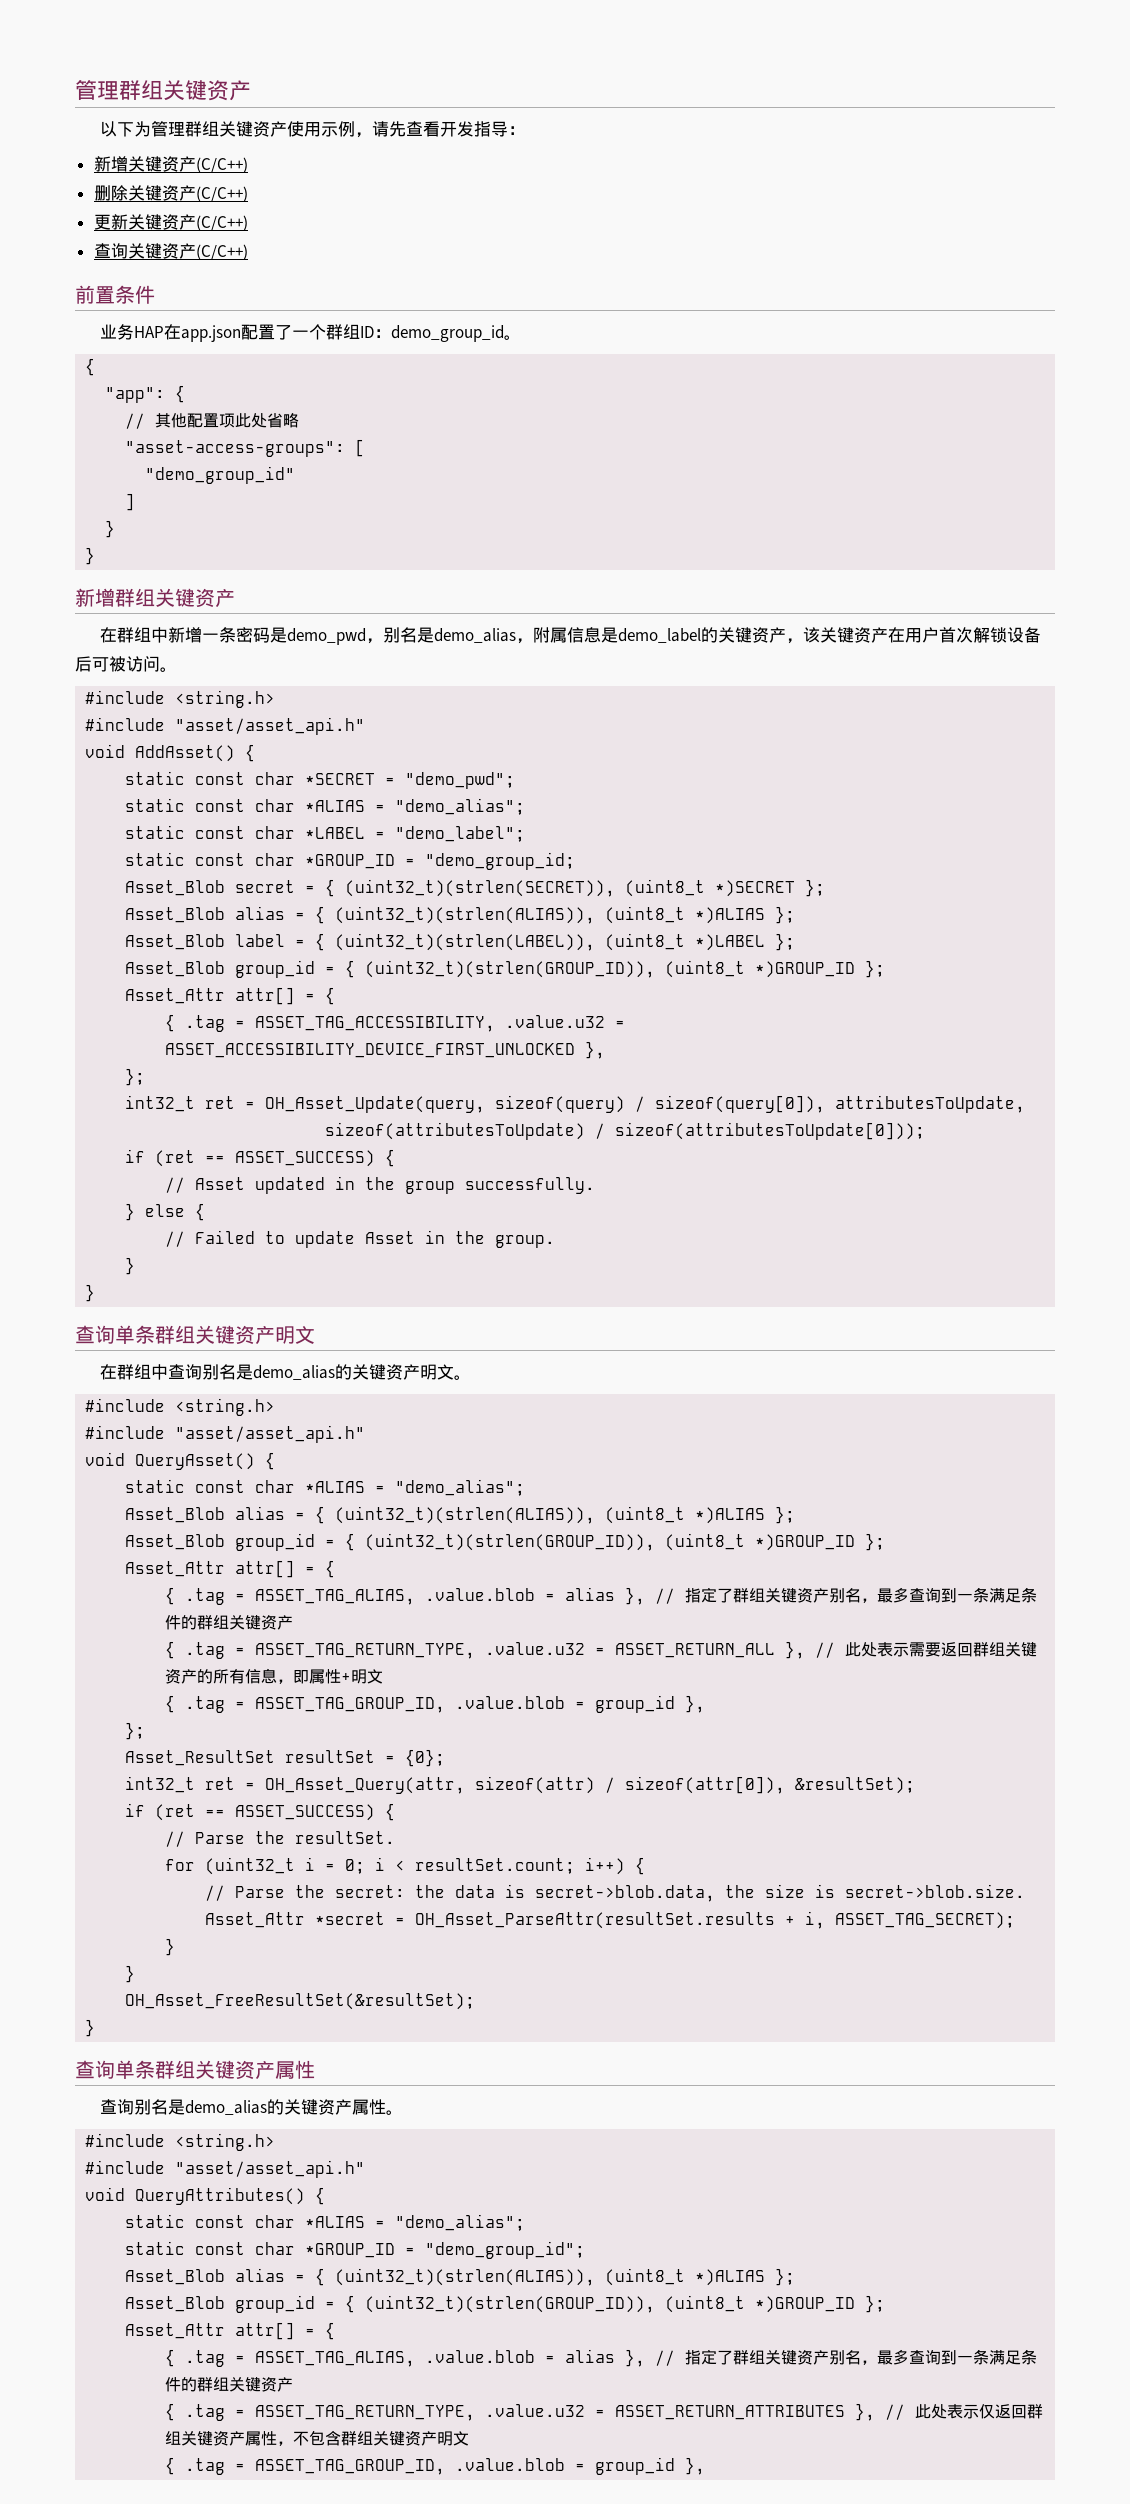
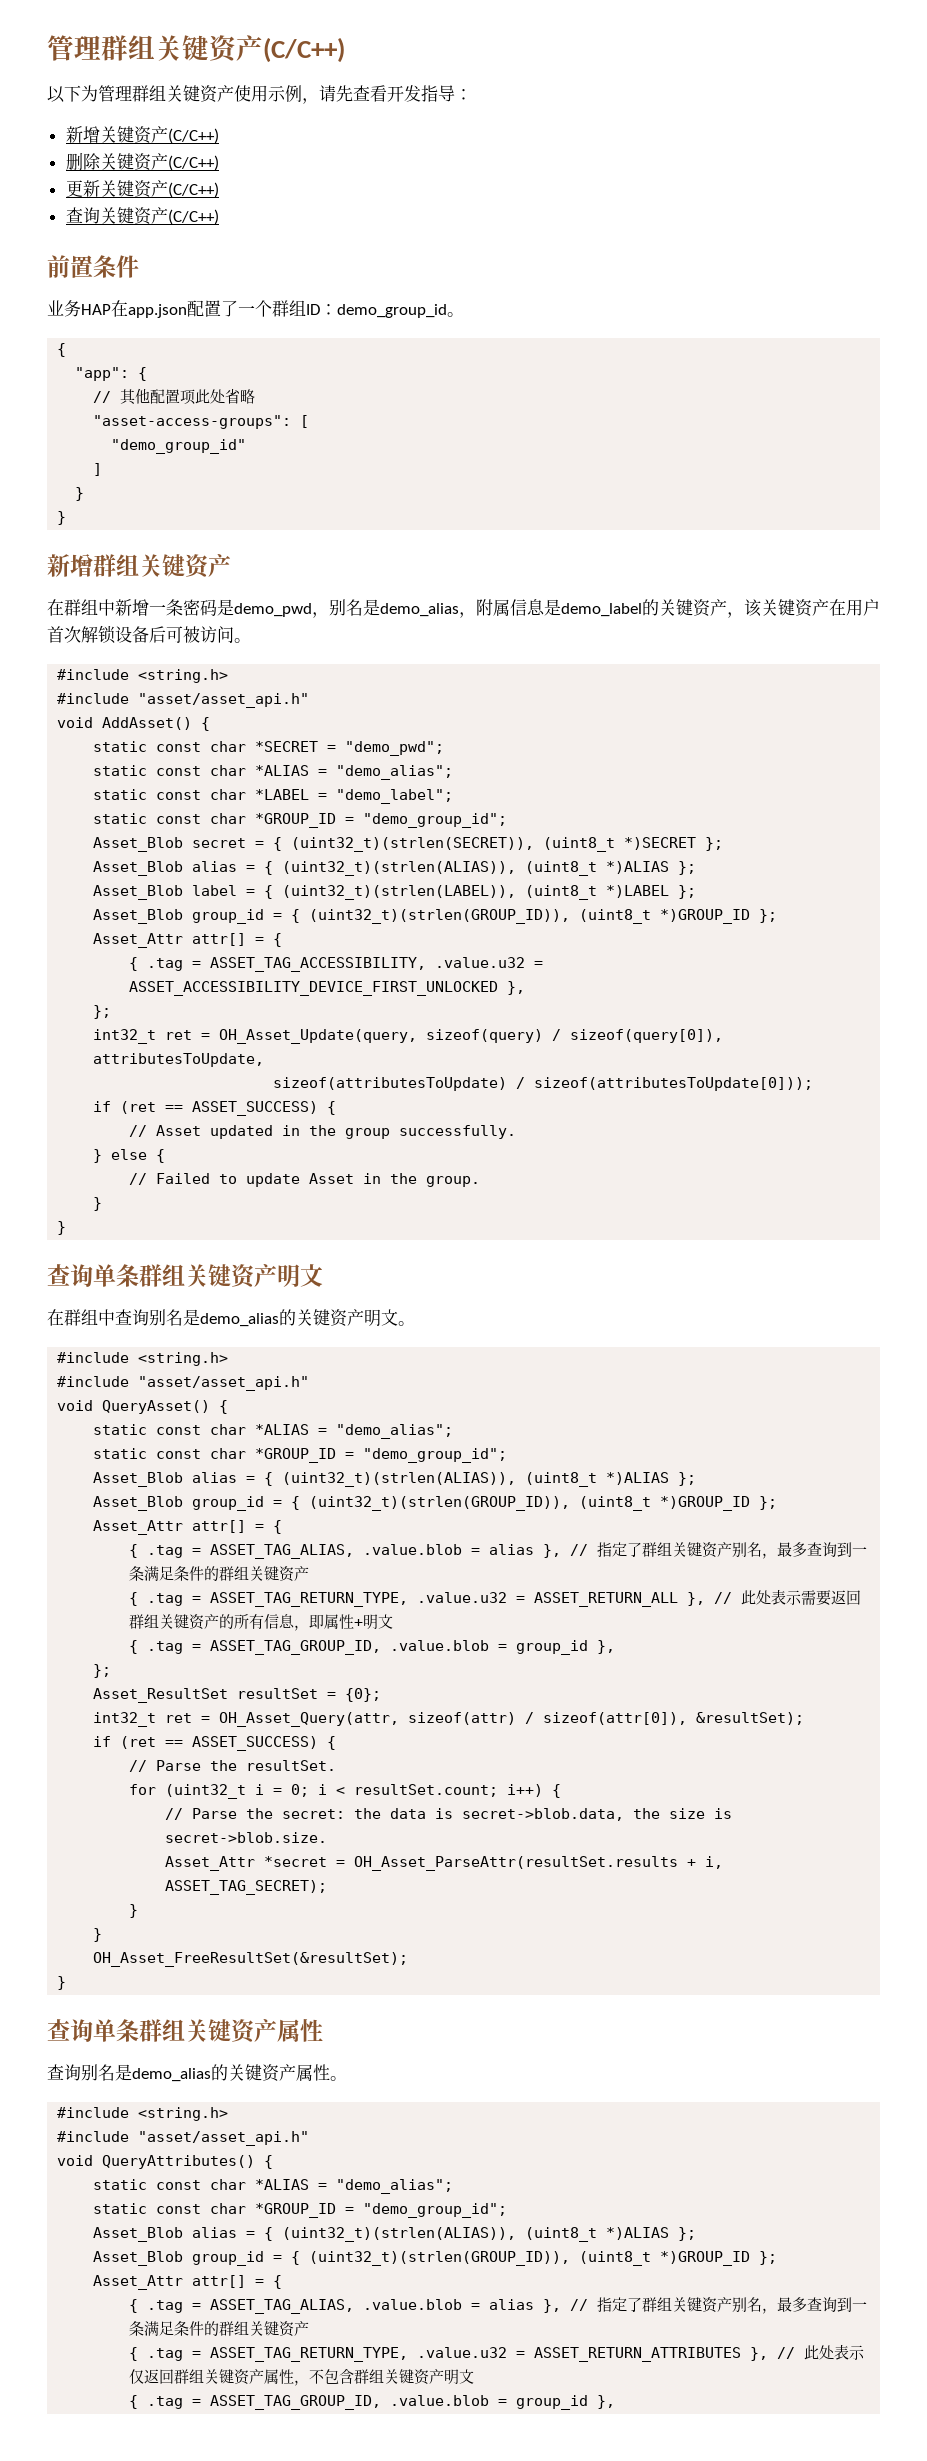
[75,80,251,101] 管理群组关键资产 -> [47,35,345,63] 管理群组关键资产(C/C++)
[425,852,576,870] "demo_group_id; -> [363,813,508,828] "demo_group_id";
(526, 1487) none -> [93,1448,508,1463] // static const char *GROUP_ID = "demo_group_id";

